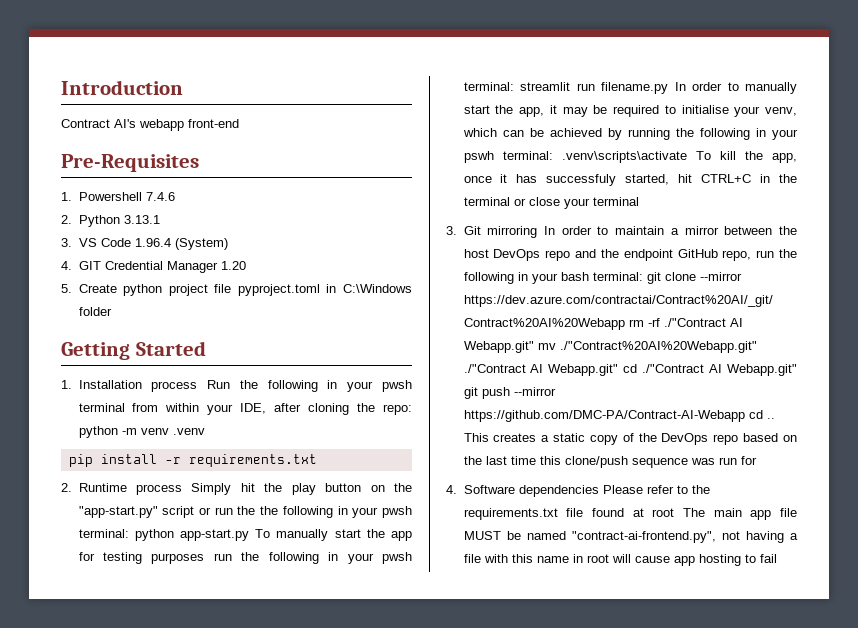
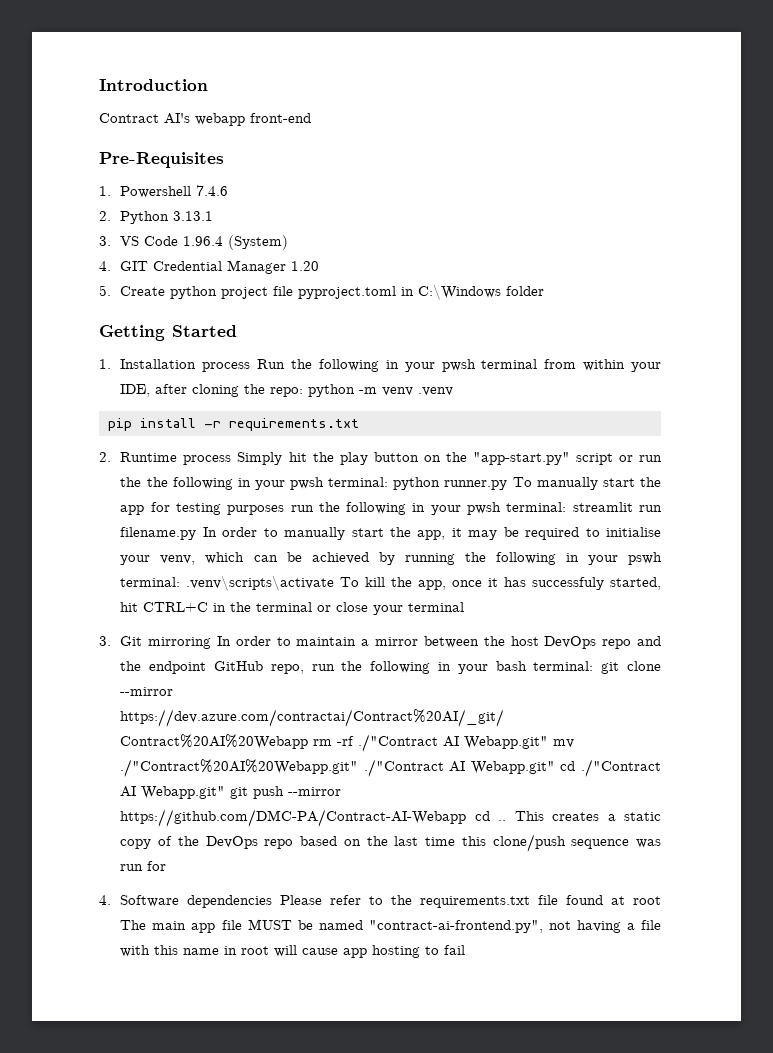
[179,529,249,541] app-start.py -> [444,480,508,490] runner.py

